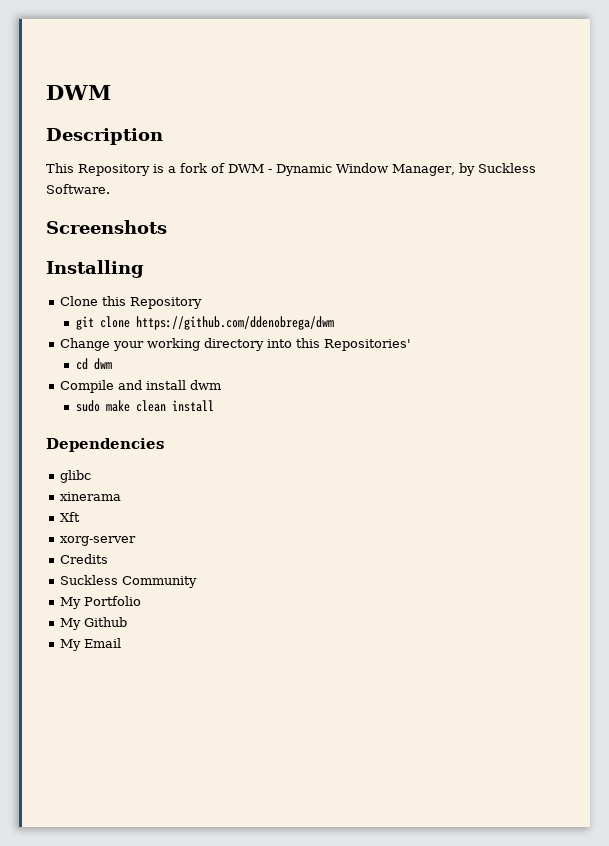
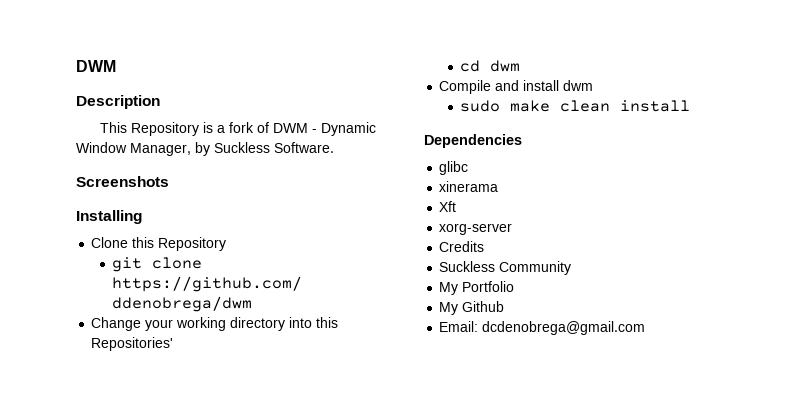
[60,638,122,651] My Email -> [439,321,646,335] Email: dcdenobrega@gmail.com

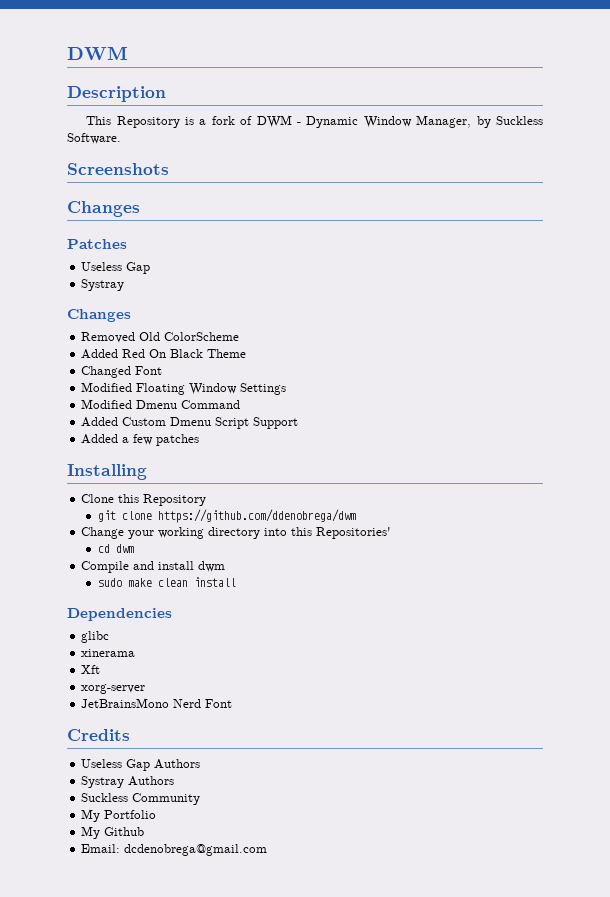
(169, 181) none -> [67,201,140,217] [67,239,127,249] [81,262,151,274] [81,279,125,291] [67,309,131,322] [81,332,240,343] [81,349,247,359] [81,366,163,378] [81,382,287,395] [81,399,241,409] [81,417,299,429] [81,434,200,446] // Changes // Patches // Useless Gap // Systray // Changes // Removed Old ColorScheme // Added Red On Black Theme // Changed Font // Modified Floating Window Settings // Modified Dmenu Command // Added Custom Dmenu Script Support // Added a few patches
[439,241,485,252] Credits -> [81,698,233,708] [67,729,130,741] [81,759,201,771] [81,776,175,788] JetBrainsMono Nerd Font // Credits // Useless Gap Authors // Systray Authors

